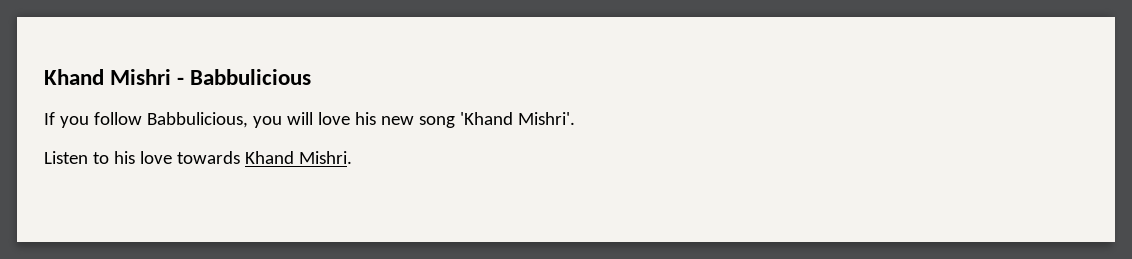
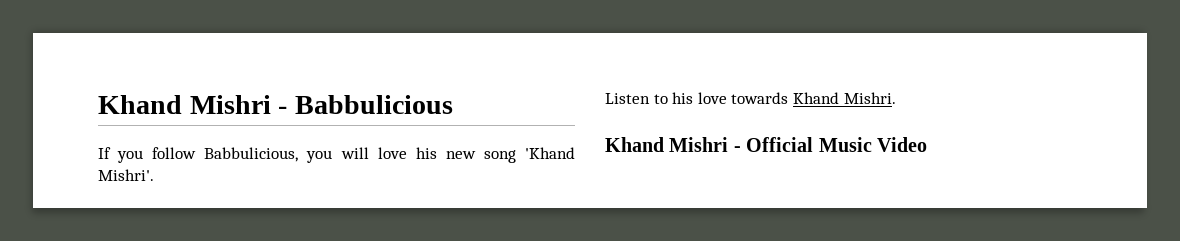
(352, 157) none -> [605,137,927,152] // Khand Mishri - Official Music Video

